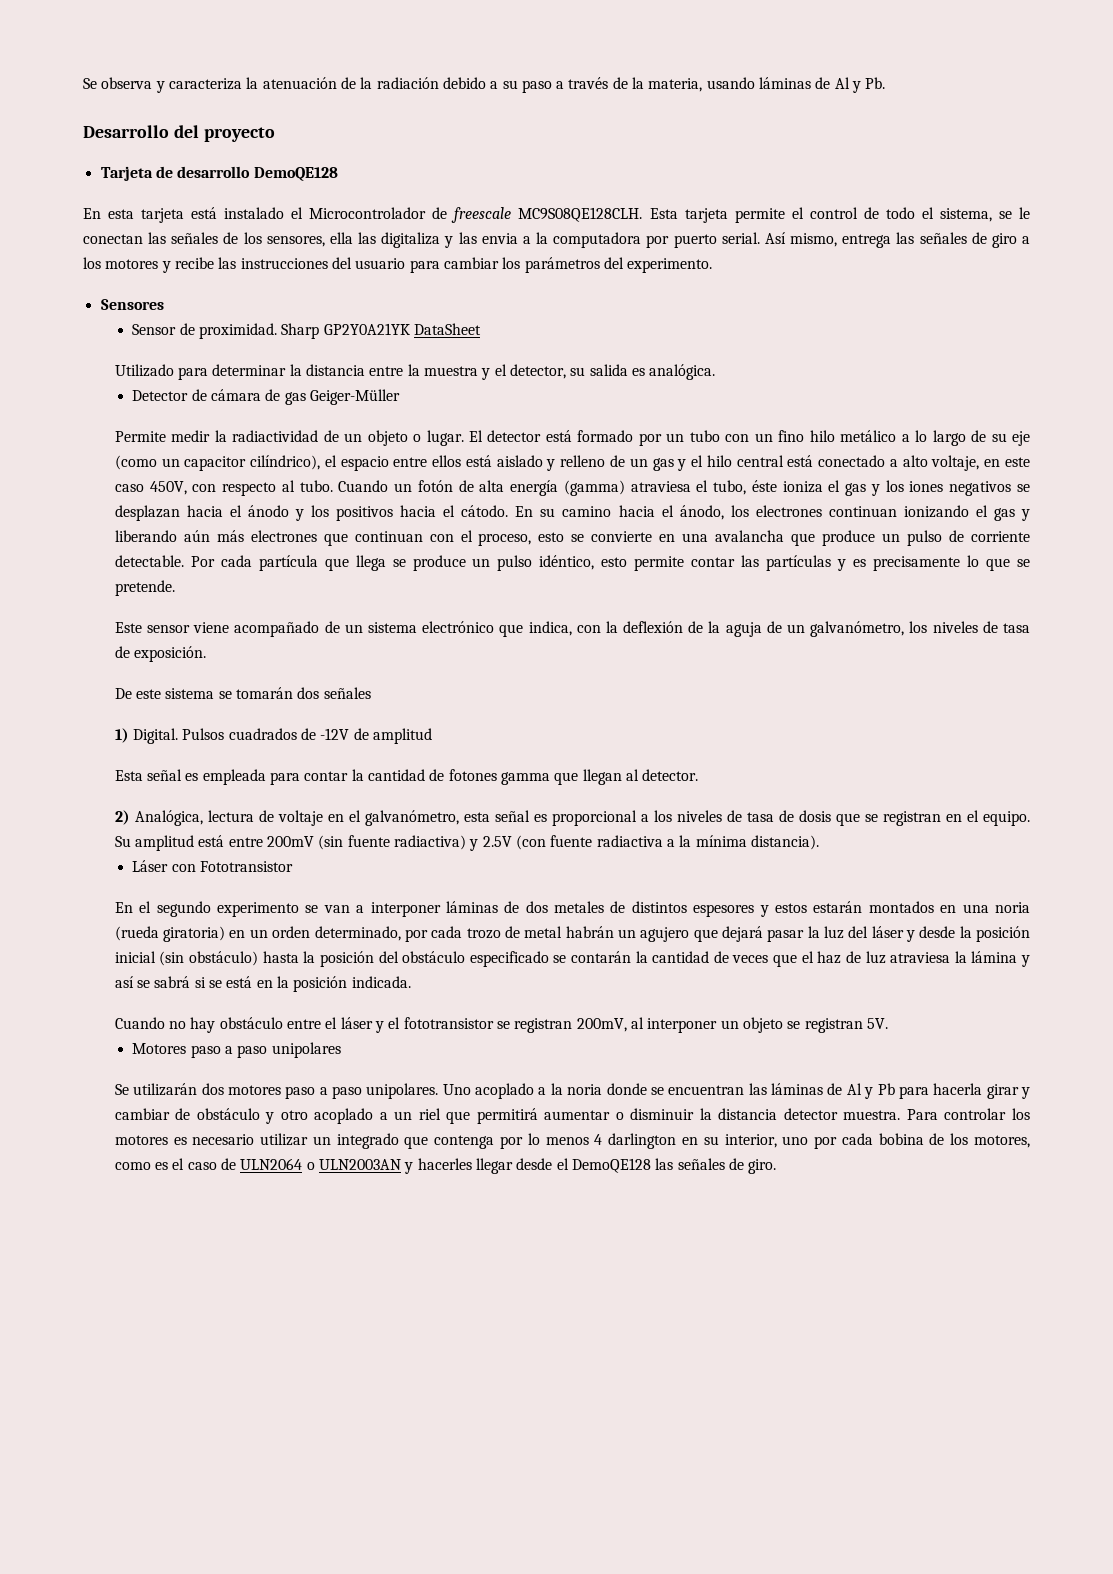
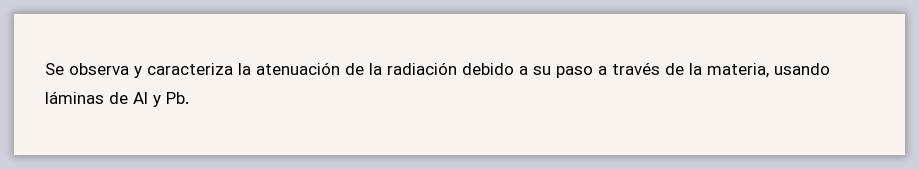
[83,125,275,142] [100,166,338,181] [83,207,1030,223] [83,232,1030,248] [83,257,713,273] [100,299,164,310] [132,323,481,339] [114,364,716,380] [132,389,400,405] [114,430,1030,446] [114,455,1030,471] [114,480,1030,496] [114,505,1030,521] [114,530,1030,546] [114,555,1030,571] [114,580,175,596] [114,621,1030,637] [114,646,207,662] [114,687,371,699] [114,728,433,744] [114,769,699,785] [114,810,1030,826] [114,835,819,851] [132,860,294,872] [114,901,1030,917] [114,926,1031,942] [114,951,1031,967] [114,976,411,992] [114,1017,888,1033] [132,1042,341,1058] [114,1083,1031,1099] [114,1108,1030,1124] [114,1133,1031,1149] [114,1158,777,1174] // Desarrollo del proyecto // Tarjeta de desarrollo DemoQE128 // En esta tarjeta está instalado el Microcontrolador de freescale MC9S08QE128CLH. Esta tarjeta permite el control de todo el sistema, se le conectan las señales de los sensores, ella las digitaliza y las envia a la computadora por puerto serial. Así mismo, entrega las señales de giro a los motores y recibe las instrucciones del usuario para cambiar los parámetros del experimento. // Sensores // Sensor de proximidad. Sharp GP2Y0A21YK DataSheet // Utilizado para determinar la distancia entre la muestra y el detector, su salida es analógica. // Detector de cámara de gas Geiger-Müller // Permite medir la radiactividad de un objeto o lugar. El detector está formado por un tubo con un fino hilo metálico a lo largo de su eje (como un capacitor cilíndrico), el espacio entre ellos está aislado y relleno de un gas y el hilo central está conectado a alto voltaje, en este caso 450V, con respecto al tubo. Cuando un fotón de alta energía (gamma) atraviesa el tubo, éste ioniza el gas y los iones negativos se desplazan hacia el ánodo y los positivos hacia el cátodo. En su camino hacia el ánodo, los electrones continuan ionizando el gas y liberando aún más electrones que continuan con el proceso, esto se convierte en una avalancha que produce un pulso de corriente detectable. Por cada partícula que llega se produce un pulso idéntico, esto permite contar las partículas y es precisamente lo que se pretende. // Este sensor viene acompañado de un sistema electrónico que indica, con la deflexión de la aguja de un galvanómetro, los niveles de tasa de exposición. // De este sistema se tomarán dos señales // 1) Digital. Pulsos cuadrados de -12V de amplitud // Esta señal es empleada para contar la cantidad de fotones gamma que llegan al detector. // 2) Analógica, lectura de voltaje en el galvanómetro, esta señal es proporcional a los niveles de tasa de dosis que se registran en el equipo. Su amplitud está entre 200mV (sin fuente radiactiva) y 2.5V (con fuente radiactiva a la mínima distancia). // Láser con Fototransistor // En el segundo experimento se van a interponer láminas de dos metales de distintos espesores y estos estarán montados en una noria (rueda giratoria) en un orden determinado, por cada trozo de metal habrán un agujero que dejará pasar la luz del láser y desde la posición inicial (sin obstáculo) hasta la posición del obstáculo especificado se contarán la cantidad de veces que el haz de luz atraviesa la lámina y así se sabrá si se está en la posición indicada. // Cuando no hay obstáculo entre el láser y el fototransistor se registran 200mV, al interponer un objeto se registran 5V. // Motores paso a paso unipolares // Se utilizarán dos motores paso a paso unipolares. Uno acoplado a la noria donde se encuentran las láminas de Al y Pb para hacerla girar y cambiar de obstáculo y otro acoplado a un riel que permitirá aumentar o disminuir la distancia detector muestra. Para controlar los motores es necesario utilizar un integrado que contenga por lo menos 4 darlington en su interior, uno por cada bobina de los motores, como es el caso de ULN2064 o ULN2003AN y hacerles llegar desde el DemoQE128 las señales de giro. -> (189, 98) none

